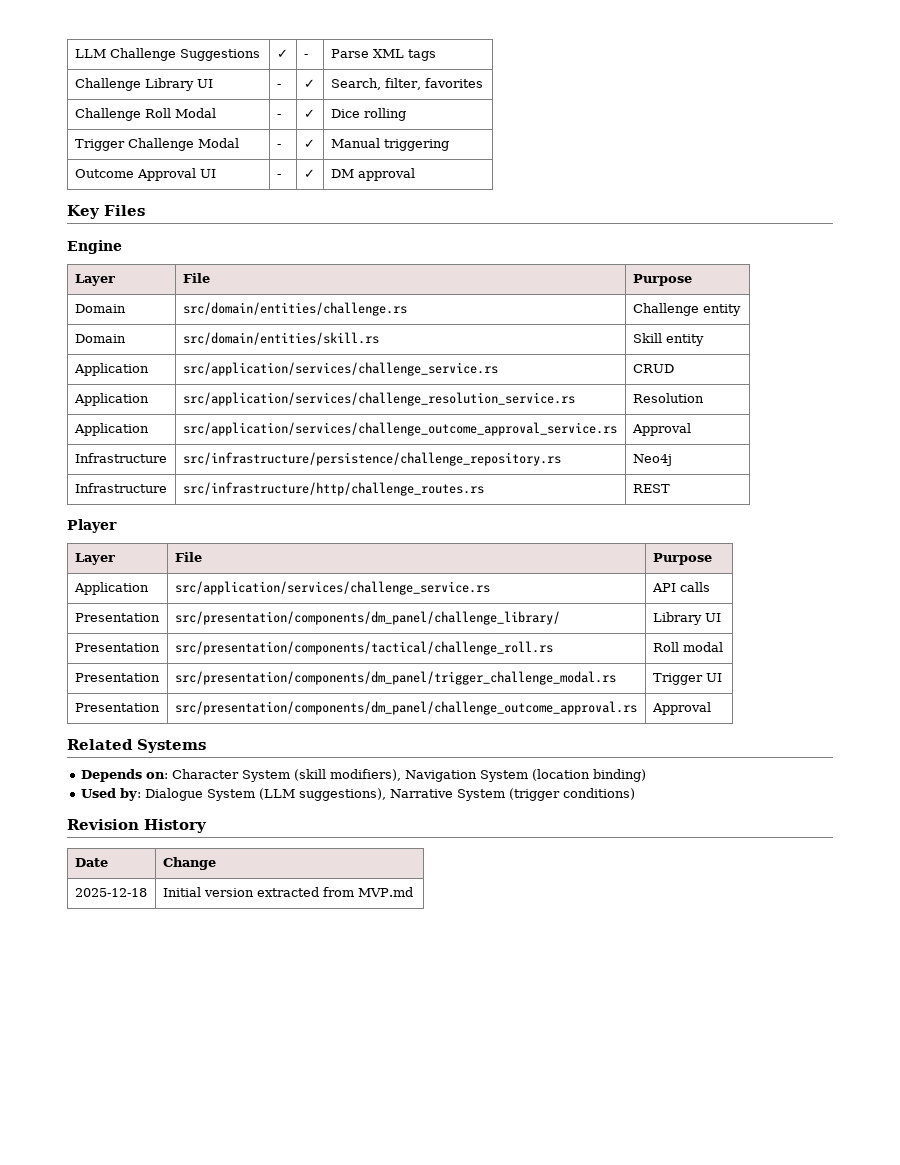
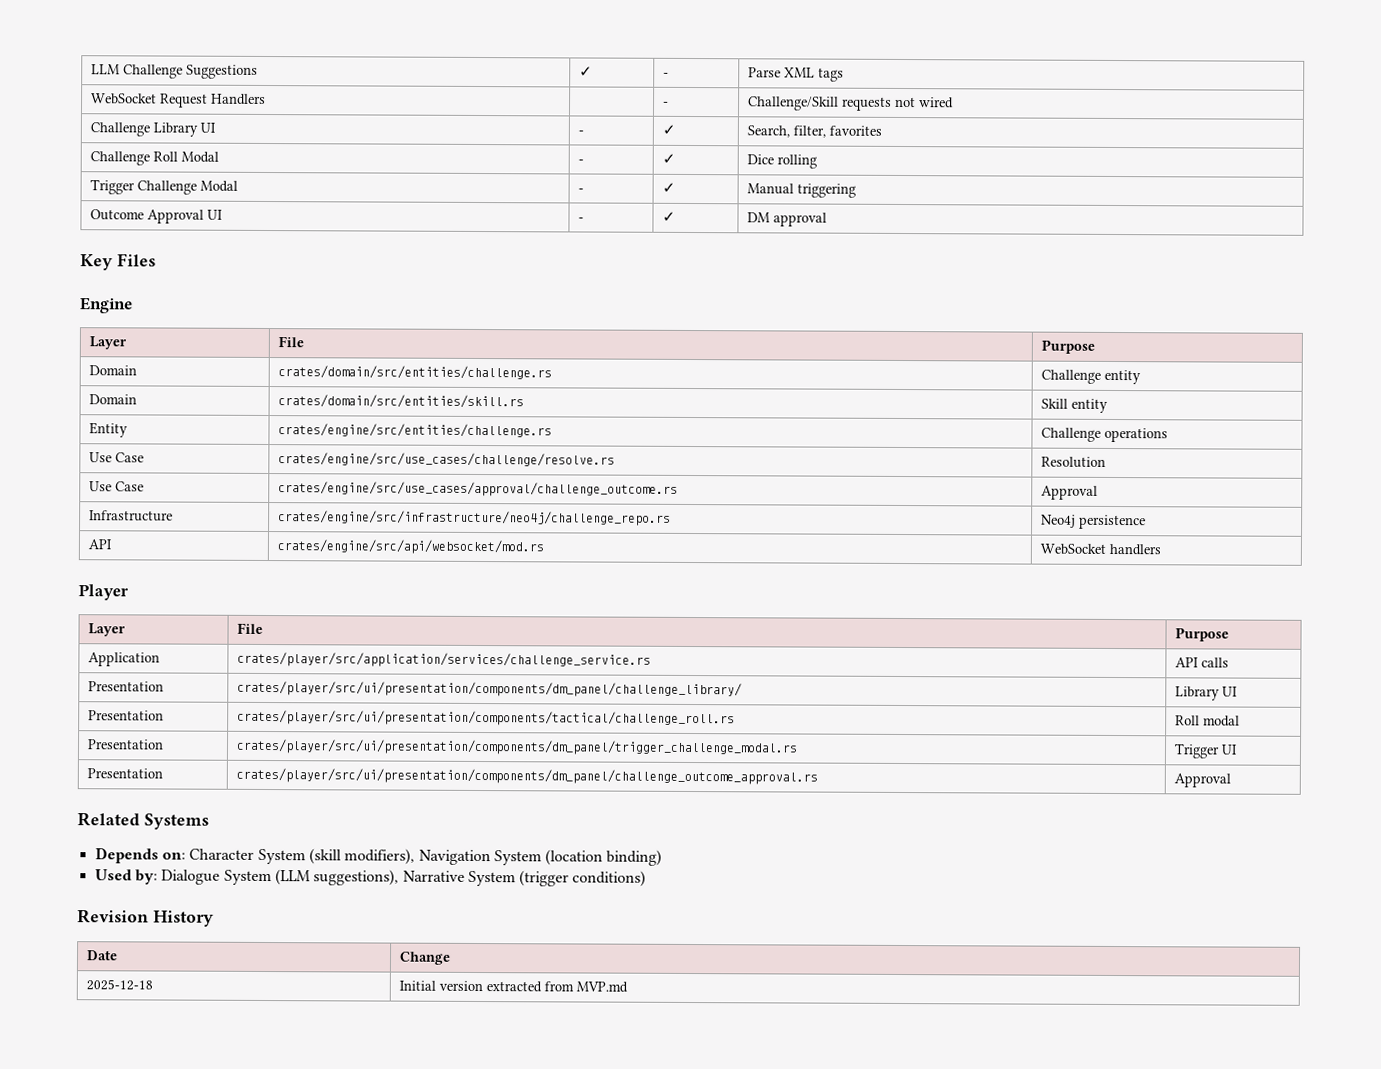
(436, 55) none -> [91,93,267,108] [663,101,670,106] [747,96,955,111] // WebSocket Request Handlers | | - | Challenge/Skill requests not wired
[182,302,407,316] src/domain/entities/challenge.rs -> [278,365,553,380] crates/domain/src/entities/challenge.rs
[182,332,379,345] src/domain/entities/skill.rs -> [278,394,525,409] crates/domain/src/entities/skill.rs
[73,363,149,376] [182,362,498,376] [632,364,674,373] [73,393,149,406] [182,392,575,406] [632,393,704,403] [73,423,149,436] [182,422,617,436] Application | src/application/services/challenge_service.rs | CRUD // Application | src/application/services/challenge_resolution_service.rs | Resolution // Application | src/application/services/challenge_outcome_approval_service.rs -> [89,422,129,438] [278,423,553,438] [1041,427,1169,443] [89,452,145,463] [278,452,616,467] [1041,456,1107,468] [89,481,145,492] [278,481,679,497] Entity | crates/engine/src/entities/challenge.rs | Challenge operations // Use Case | crates/engine/src/use_cases/challenge/resolve.rs | Resolution // Use Case | crates/engine/src/use_cases/approval/challenge_outcome.rs
[182,452,561,466] src/infrastructure/persistence/challenge_repository.rs -> [278,510,672,526] crates/engine/src/infrastructure/neo4j/challenge_repo.rs
[74,483,167,493] [182,482,484,496] [632,484,670,493] // Infrastructure | src/infrastructure/http/challenge_routes.rs | REST -> [1079,514,1147,530] [88,539,113,550] [277,539,545,555] [1040,543,1162,556] persistence // API | crates/engine/src/api/websocket/mod.rs | WebSocket handlers
[174,581,490,595] src/application/services/challenge_service.rs -> [237,651,652,668] crates/player/src/application/services/challenge_service.rs
[174,611,560,625] src/presentation/components/dm_panel/challenge_library/ -> [237,680,743,698] crates/player/src/ui/presentation/components/dm_panel/challenge_library/
[174,641,553,655] src/presentation/components/tactical/challenge_roll.rs -> [237,709,736,727] crates/player/src/ui/presentation/components/tactical/challenge_roll.rs
[174,671,616,685] src/presentation/components/dm_panel/trigger_challenge_modal.rs -> [236,738,799,756] crates/player/src/ui/presentation/components/dm_panel/trigger_challenge_modal.rs
[174,701,637,715] src/presentation/components/dm_panel/challenge_outcome_approval.rs -> [236,767,819,785] crates/player/src/ui/presentation/components/dm_panel/challenge_outcome_approval.rs

